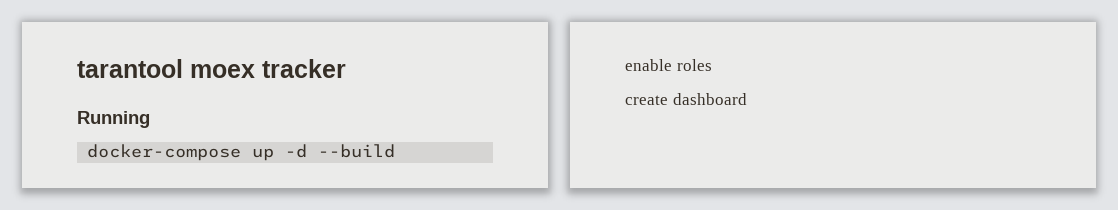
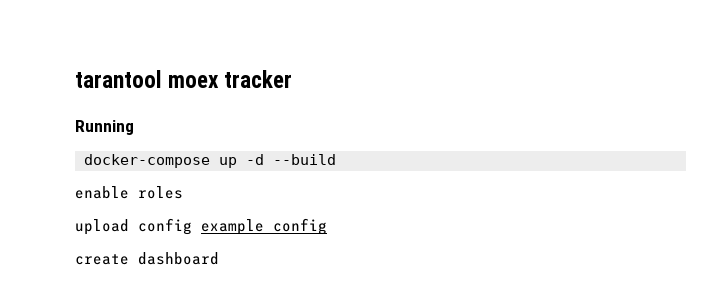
(712, 65) none -> [75,218,327,235] // upload config example config

